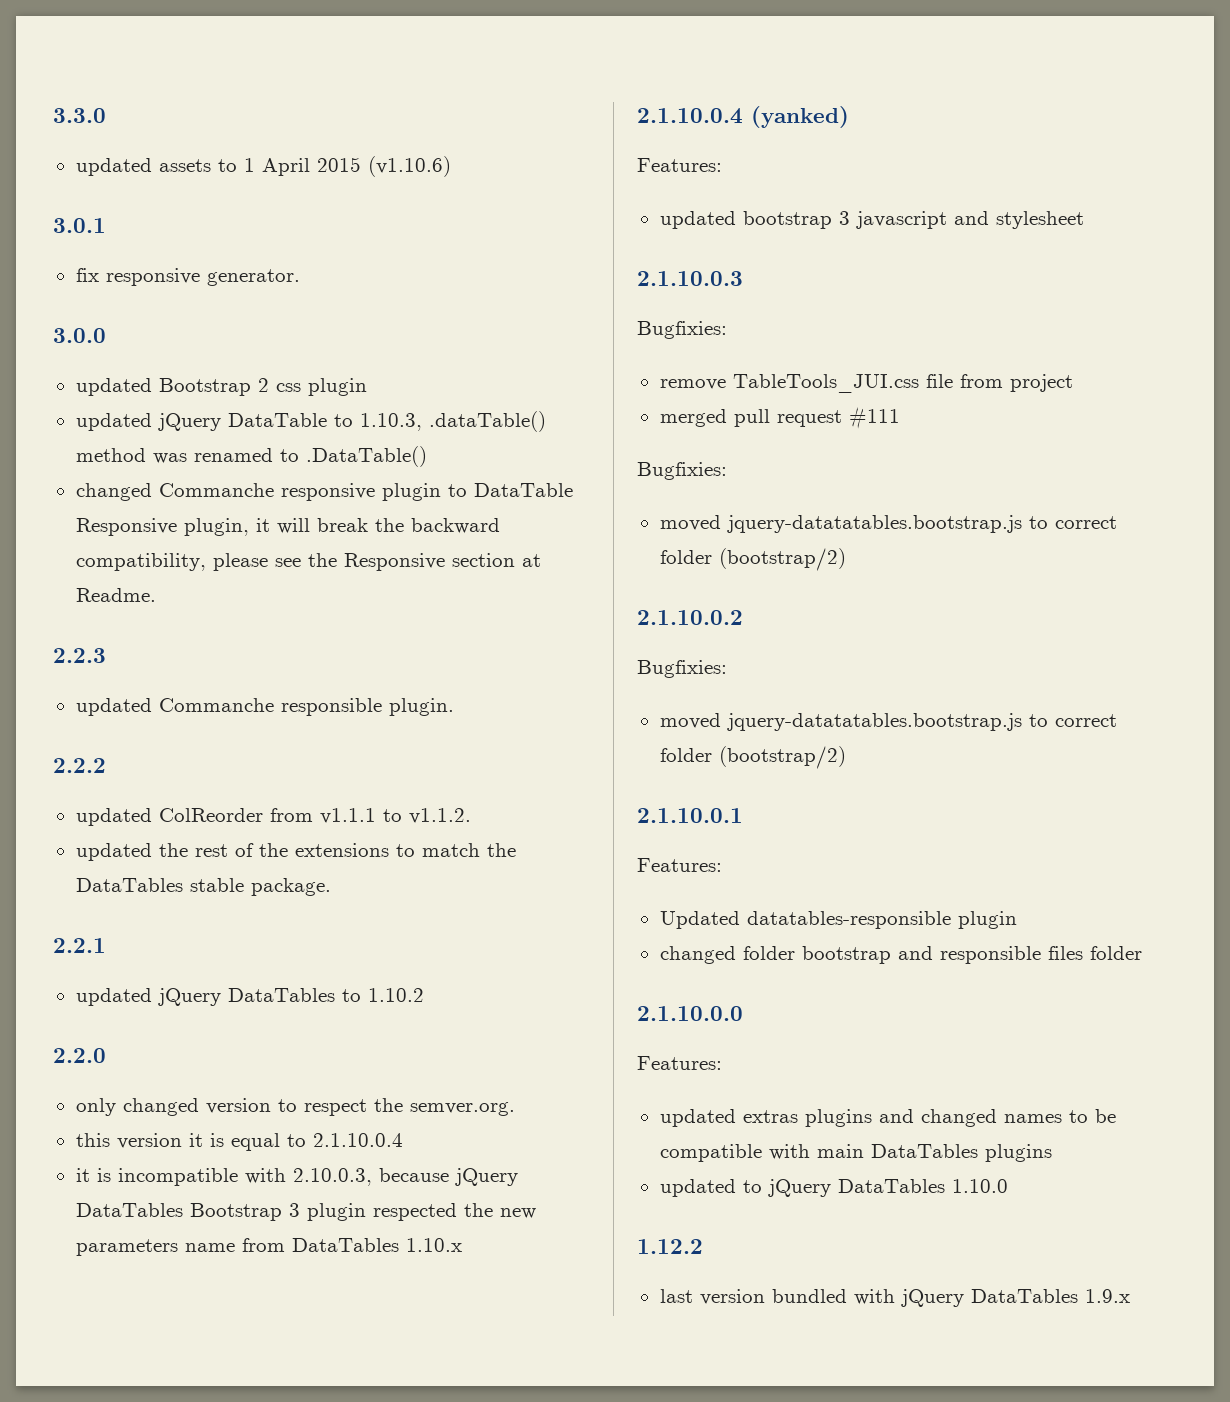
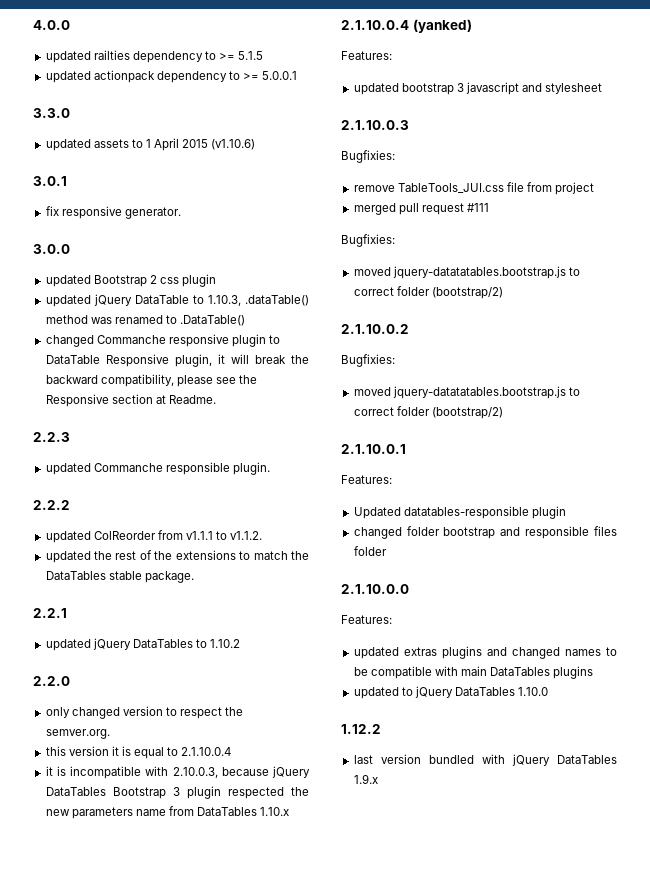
(53, 115) none -> [33,20,70,30] [45,50,264,63] [45,70,298,83] 4.0.0 // updated railties dependency to >= 5.1.5 // updated actionpack dependency to >= 5.0.0.1 //

